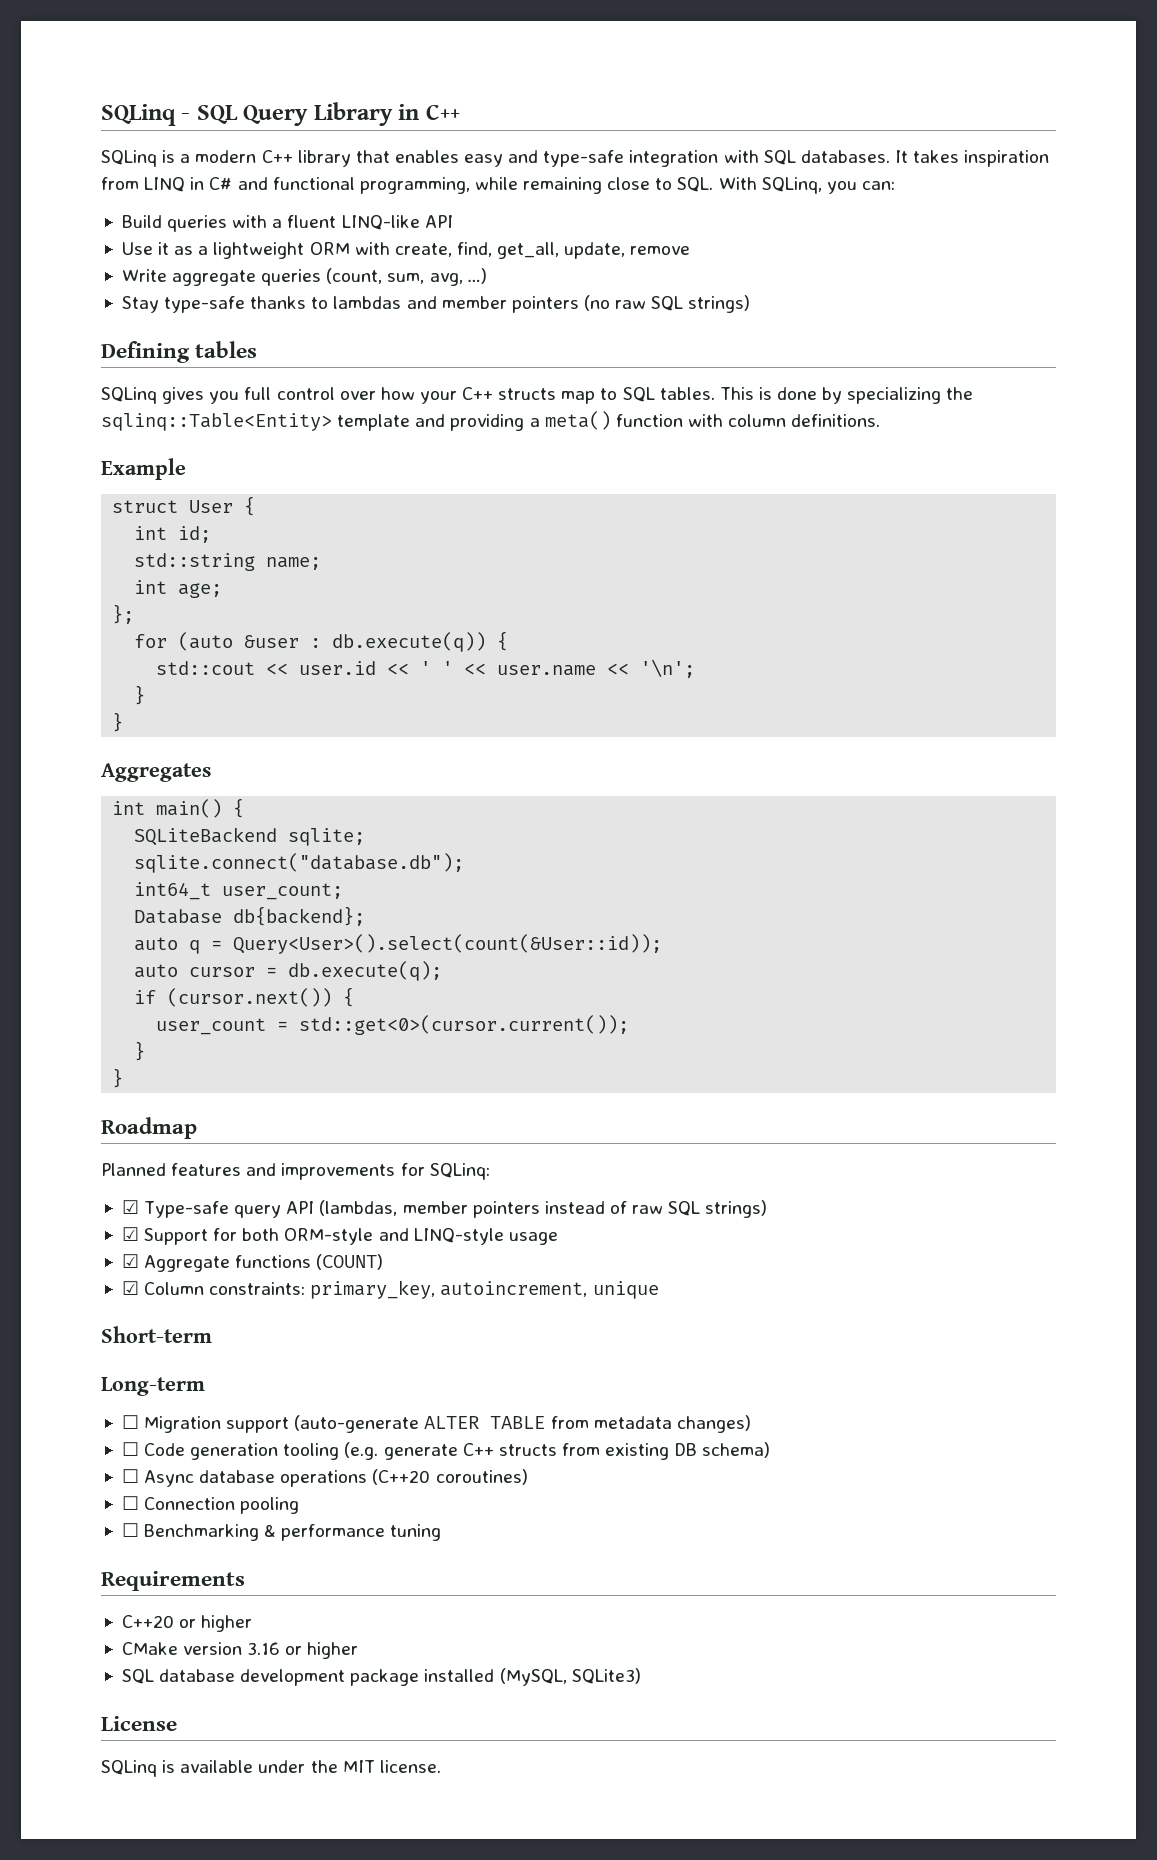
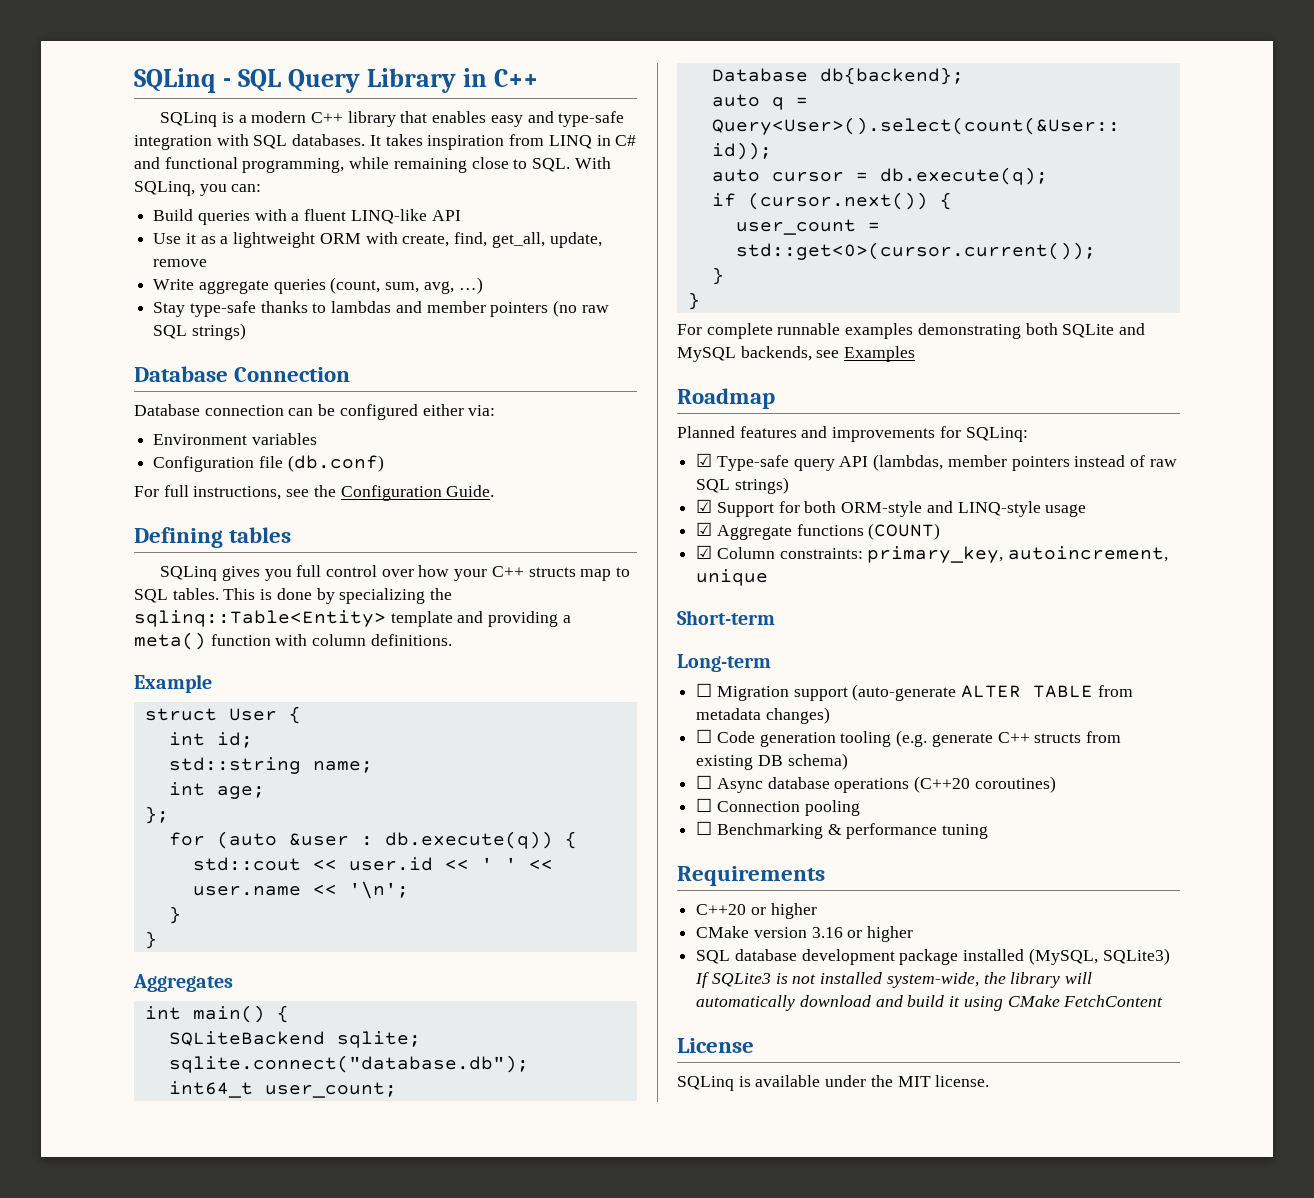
(751, 304) none -> [134,366,351,382] [134,404,496,420] [153,433,317,445] [153,455,384,472] [134,485,495,501] // Database Connection // Database connection can be configured either via: // Environment variables // Configuration file (db.conf) // For full instructions, see the Configuration Guide.
(124, 1078) none -> [677,323,1146,339] [677,346,916,362] // For complete runnable examples demonstrating both SQLite and MySQL backends, see Examples
(641, 1676) none -> [695,972,1093,988] [696,995,1164,1011] If SQLite3 is not installed system-wide, the library will automatically download and build it using CMake FetchContent

